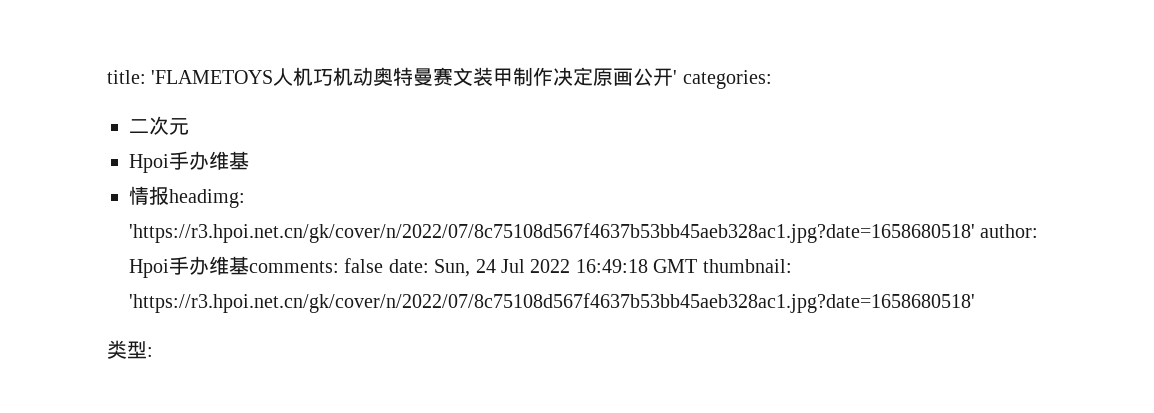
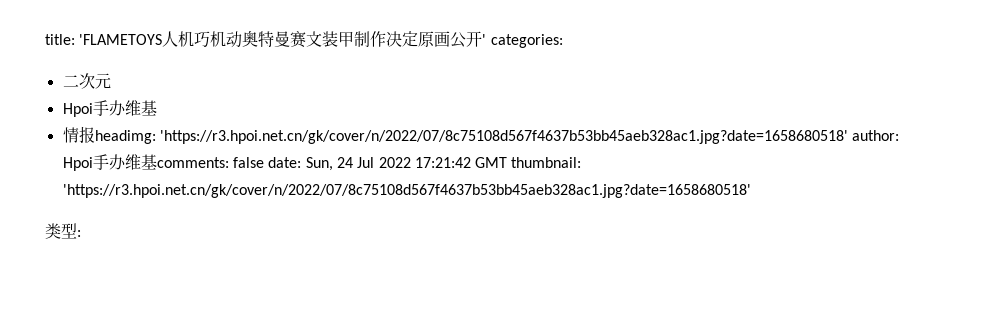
[575,259,648,273] 16:49:18 -> [414,157,471,168] 17:21:42

